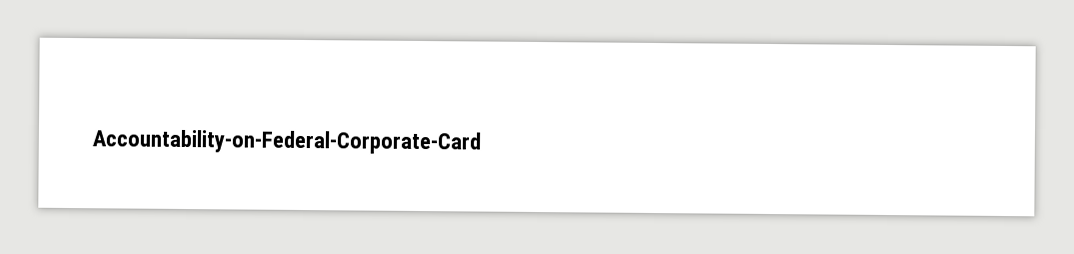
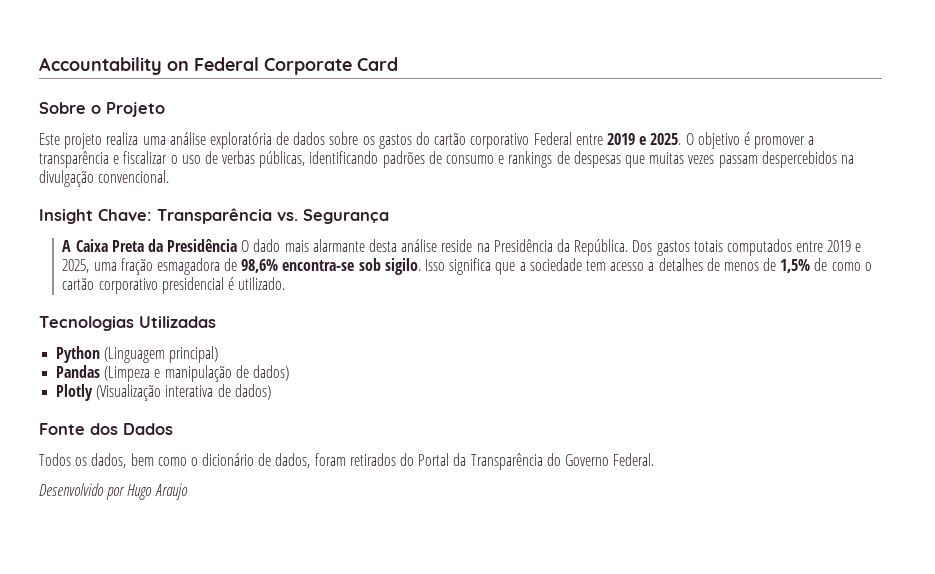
[92,129,481,155] Accountability-on-Federal-Corporate-Card -> [39,57,398,75] [39,102,165,117] [39,132,815,149] [39,151,854,168] [39,170,170,187] [39,208,389,224] [62,239,862,256] [62,258,872,275] [62,277,286,294] [39,316,216,331] [56,346,219,363] [56,365,289,382] [56,384,271,401] [39,423,173,435] [39,453,655,470] [39,483,188,500] Accountability on Federal Corporate Card // Sobre o Projeto // Este projeto realiza uma análise exploratória de dados sobre os gastos do cartão corporativo Federal entre 2019 e 2025. O objetivo é promover a transparência e fiscalizar o uso de verbas públicas, identificando padrões de consumo e rankings de despesas que muitas vezes passam despercebidos na divulgação convencional. // Insight Chave: Transparência vs. Segurança // A Caixa Preta da Presidência O dado mais alarmante desta análise reside na Presidência da República. Dos gastos totais computados entre 2019 e 2025, uma fração esmagadora de 98,6% encontra-se sob sigilo. Isso significa que a sociedade tem acesso a detalhes de menos de 1,5% de como o cartão corporativo presidencial é utilizado. // Tecnologias Utilizadas // Python (Linguagem principal) // Pandas (Limpeza e manipulação de dados) // Plotly (Visualização interativa de dados) // Fonte dos Dados // Todos os dados, bem como o dicionário de dados, foram retirados do Portal da Transparência do Governo Federal. // Desenvolvido por Hugo Araujo

